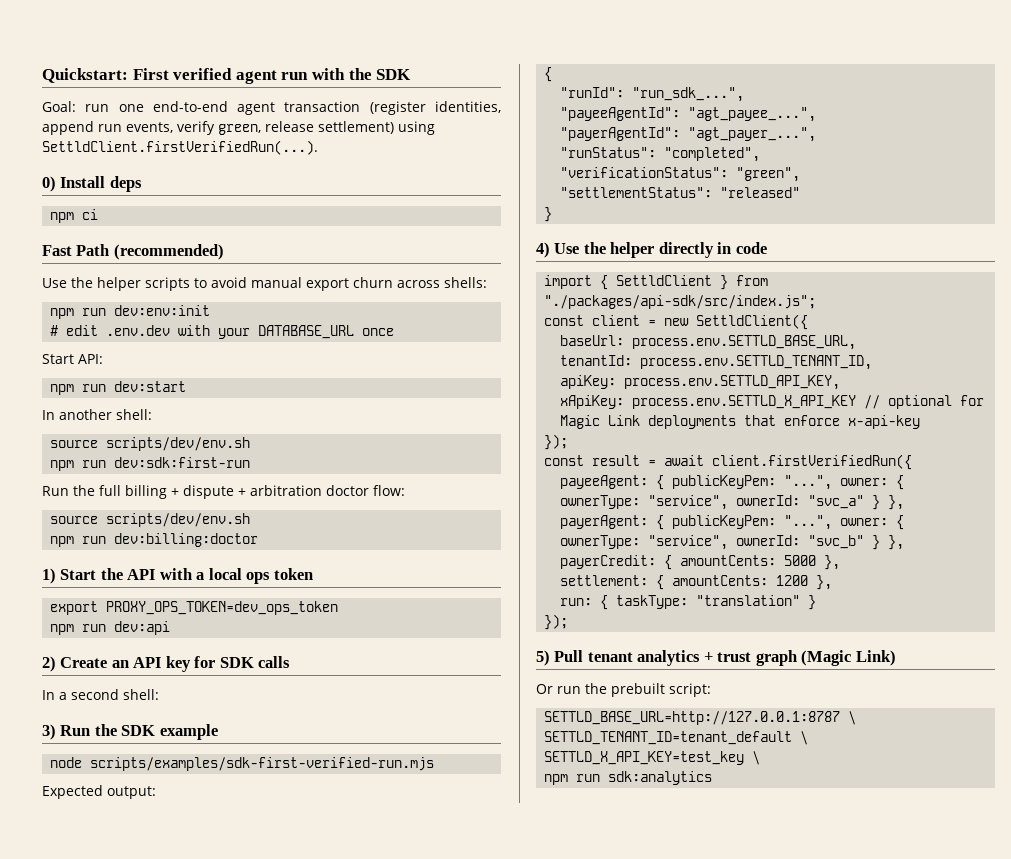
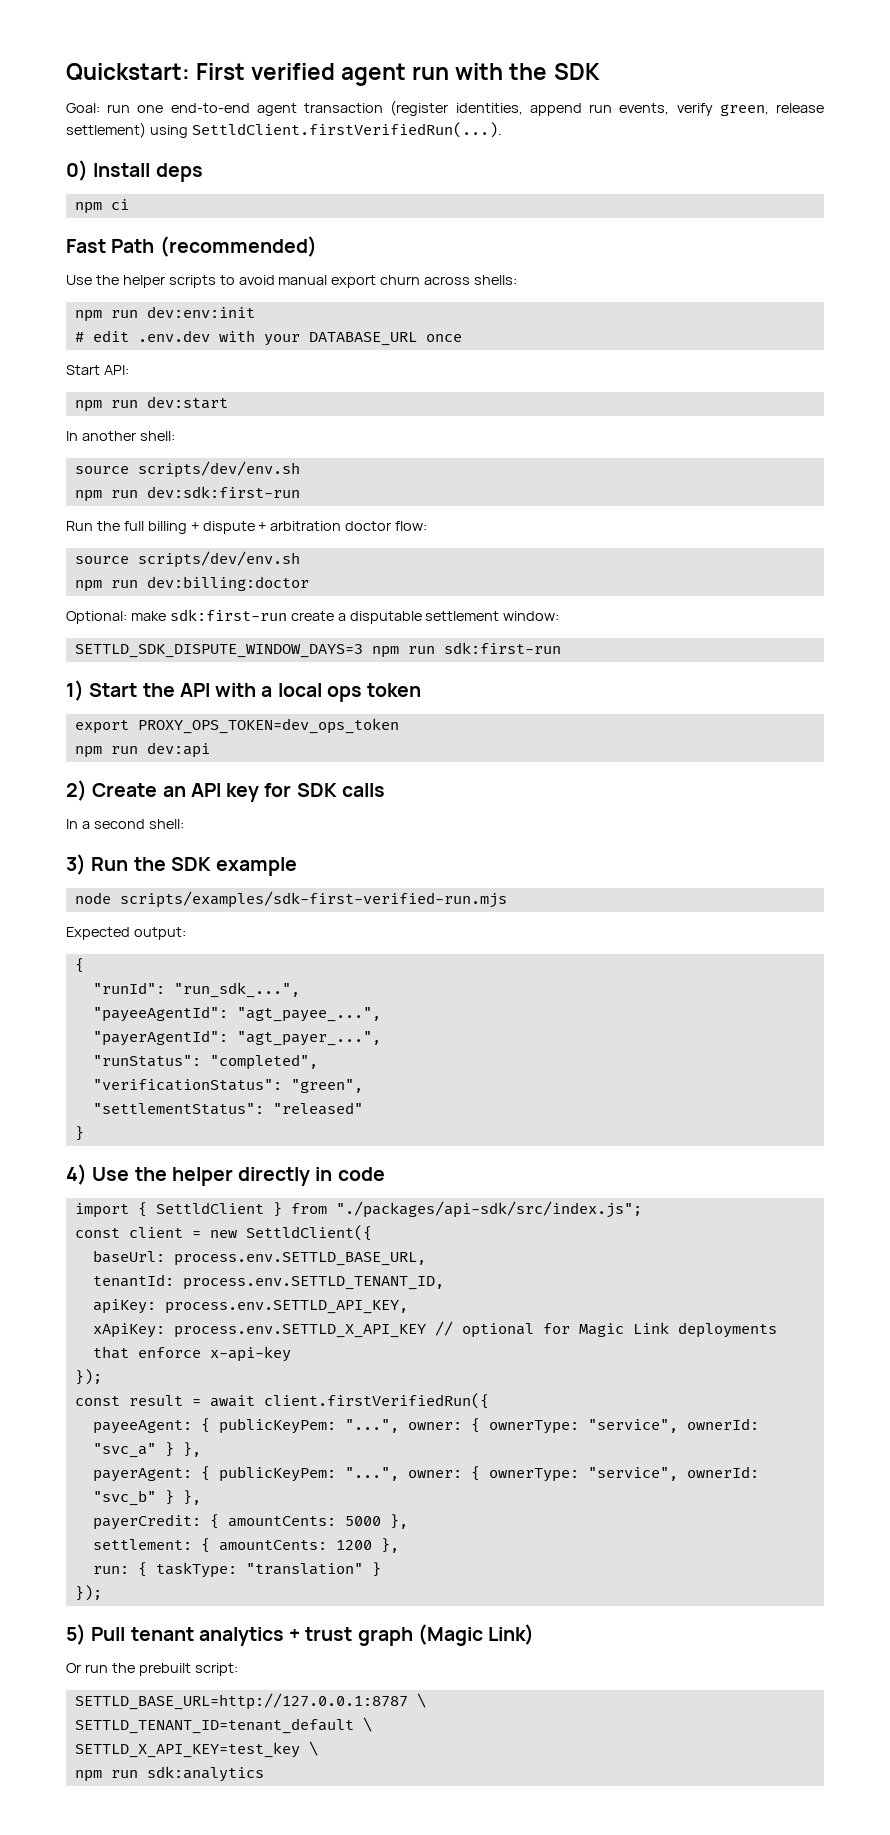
(259, 540) none -> [66,609,560,624] [74,642,561,658] // Optional: make sdk:first-run create a disputable settlement window: // SETTLD_SDK_DISPUTE_WINDOW_DAYS=3 npm run sdk:first-run

